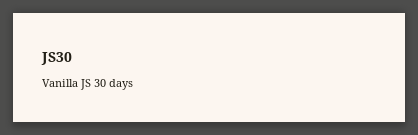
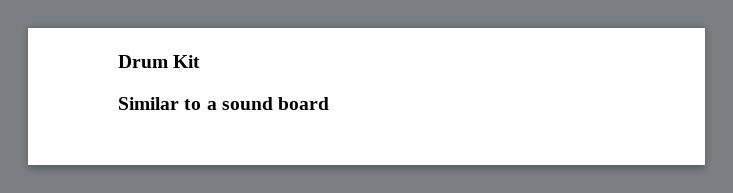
[41,52,72,65] [42,79,133,90] JS30 // Vanilla JS 30 days -> [118,55,201,68] [118,97,330,110] Drum Kit // Similar to a sound board

